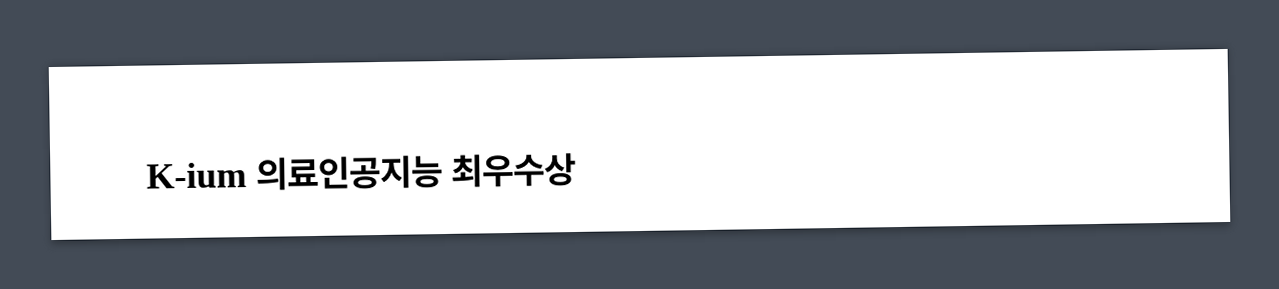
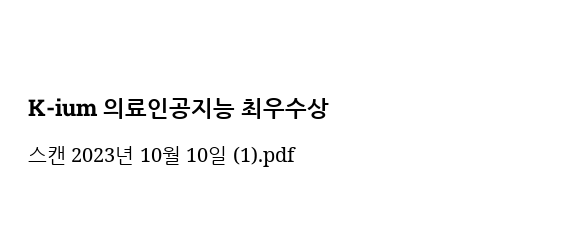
(577, 170) none -> [28,146,296,167] // 스캔 2023년 10월 10일 (1).pdf

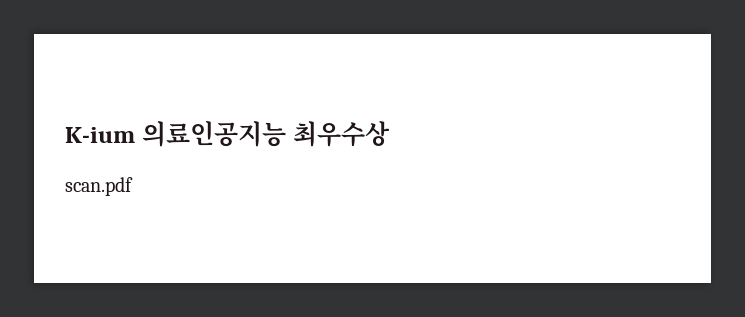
[28,146,296,167] 스캔 2023년 10월 10일 (1).pdf -> [65,177,133,196] scan.pdf

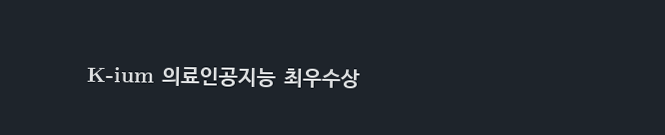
[65,177,133,196] // scan.pdf -> (360, 78) none

